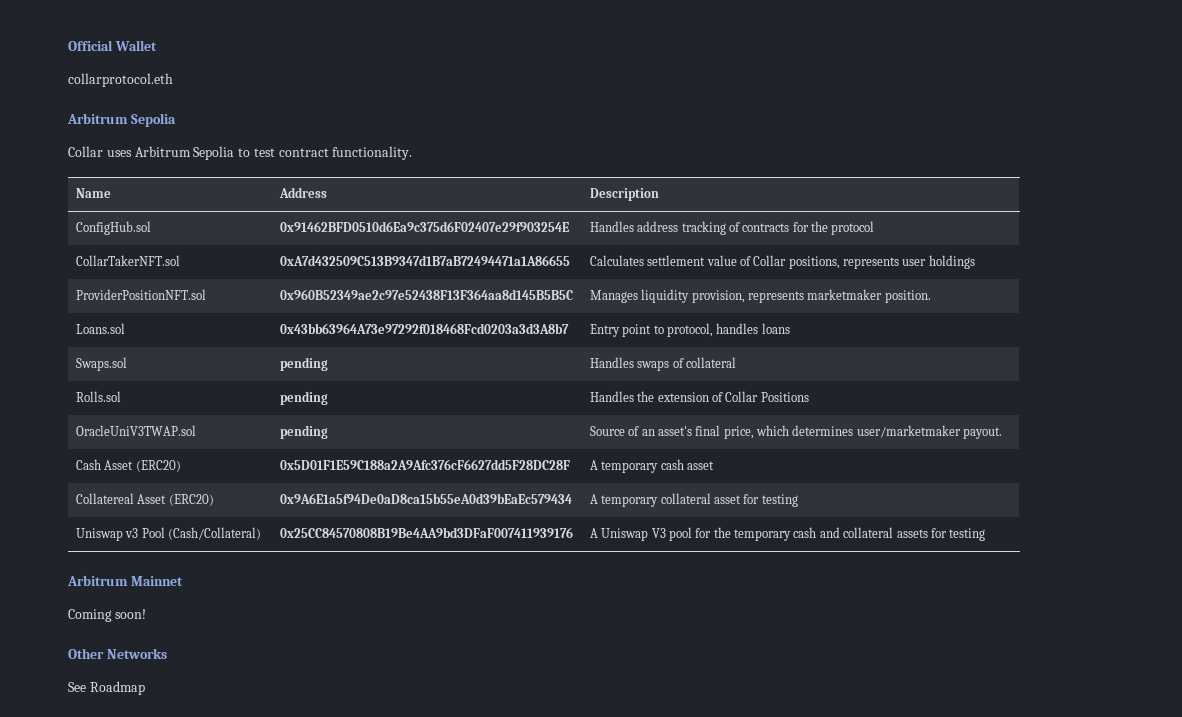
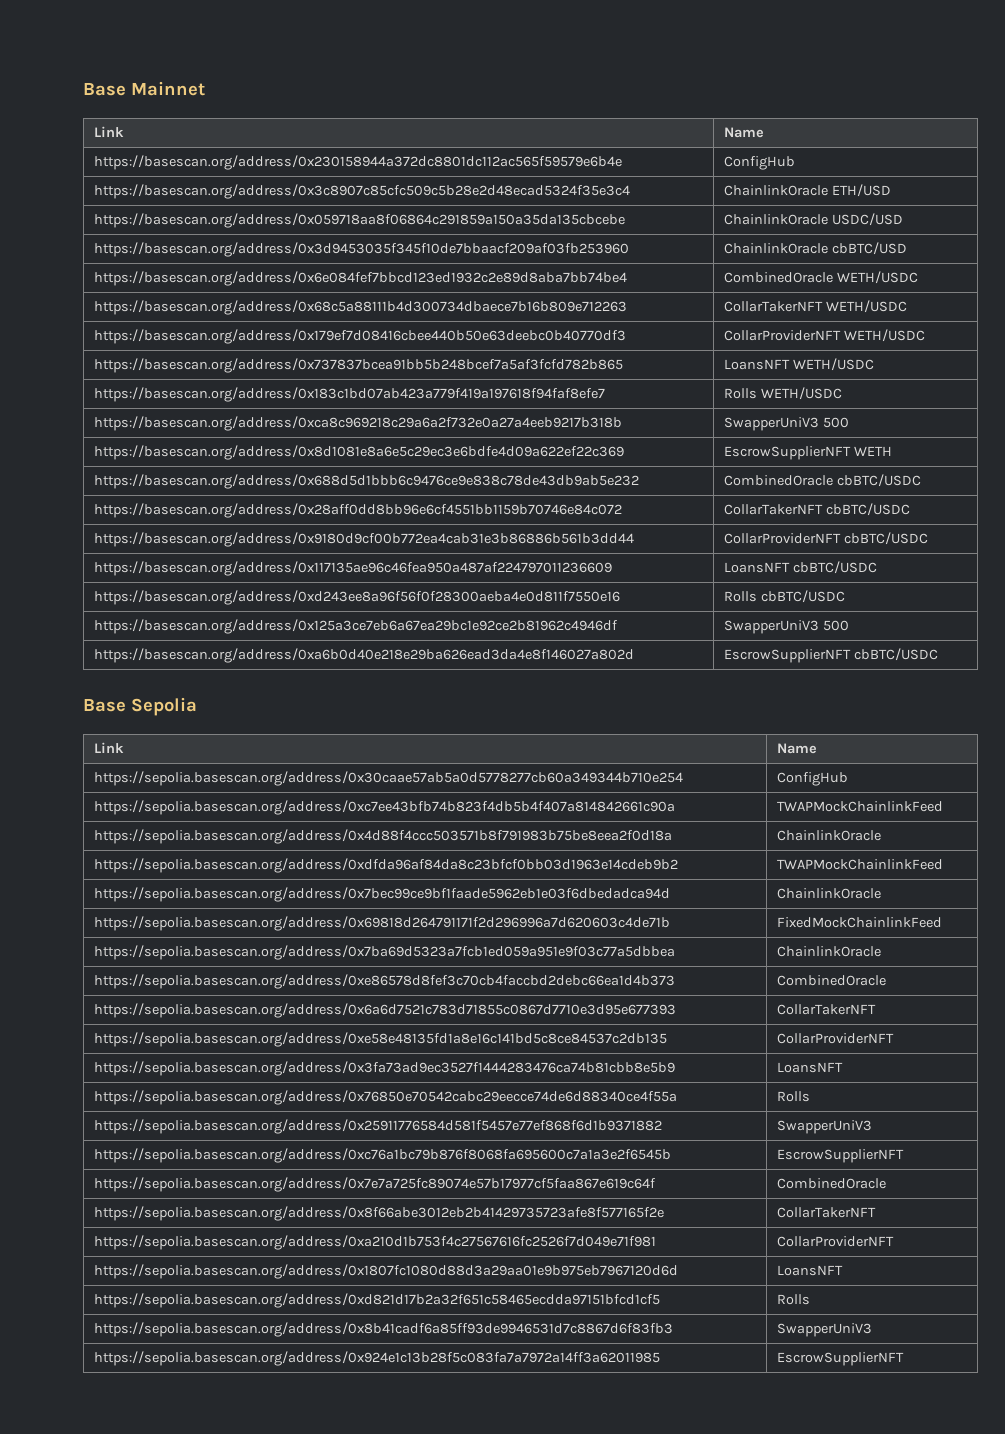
[68,40,157,51] [68,73,173,87] [67,113,176,127] [68,146,413,160] [75,188,111,198] [278,187,327,198] [589,188,659,201] [75,221,151,235] [279,221,569,232] [589,221,875,235] [75,255,180,266] [279,255,570,266] [589,255,975,269] [75,289,206,300] [279,289,573,300] [589,289,931,303] [75,323,125,334] [279,323,569,334] [589,323,790,337] [75,357,127,371] [279,357,328,371] [589,357,736,371] [75,391,121,402] [279,391,328,405] [589,391,809,402] [75,425,196,436] [279,425,328,439] [589,425,1003,439] [75,459,181,472] [279,459,570,470] [589,459,714,473] [75,493,214,506] [279,493,572,504] [589,493,798,507] [75,527,261,541] [279,527,573,538] [589,527,986,541] [67,575,183,586] [68,609,146,622] [68,648,167,659] [68,681,145,695] Official Wallet // collarprotocol.eth // Arbitrum Sepolia // Collar uses Arbitrum Sepolia to test contract functionality. // Name | Address | Description // ConfigHub.sol | 0x91462BFD0510d6Ea9c375d6F02407e29f903254E | Handles address tracking of contracts for the protocol // CollarTakerNFT.sol | 0xA7d432509C513B9347d1B7aB72494471a1A86655 | Calculates settlement value of Collar positions, represents user holdings // ProviderPositionNFT.sol | 0x960B52349ae2c97e52438F13F364aa8d145B5B5C | Manages liquidity provision, represents marketmaker position. // Loans.sol | 0x43bb63964A73e97292f018468Fcd0203a3d3A8b7 | Entry point to protocol, handles loans // Swaps.sol | pending | Handles swaps of collateral // Rolls.sol | pending | Handles the extension of Collar Positions // OracleUniV3TWAP.sol | pending | Source of an asset's final price, which determines user/marketmaker payout. // Cash Asset (ERC20) | 0x5D01F1E59C188a2A9Afc376cF6627dd5F28DC28F | A temporary cash asset // Collatereal Asset (ERC20) | 0x9A6E1a5f94De0aD8ca15b55eA0d39bEaEc579434 | A temporary collateral asset for testing // Uniswap v3 Pool (Cash/Collateral) | 0x25CC84570808B19Be4AA9bd3DFaF007411939176 | A Uniswap V3 pool for the temporary cash and collateral assets for testing // Arbitrum Mainnet // Coming soon! // Other Networks // See Roadmap -> [83,81,205,96] [93,126,124,137] [723,127,764,138] [93,155,622,170] [723,156,795,170] [93,184,630,199] [723,184,891,197] [93,213,625,228] [723,213,903,226] [93,242,629,257] [723,242,907,255] [93,271,627,286] [723,271,918,284] [93,300,627,315] [723,300,907,313] [93,329,626,344] [723,329,925,342] [93,358,623,373] [723,358,874,371] [93,387,605,402] [723,387,842,400] [93,416,622,431] [723,417,849,431] [93,445,624,460] [723,446,892,460] [93,474,639,489] [723,474,921,487] [93,503,622,518] [723,503,910,516] [93,532,634,547] [723,532,928,545] [93,561,612,576] [723,561,877,574] [93,590,620,605] [723,590,845,603] [93,619,618,634] [723,620,849,634] [93,648,634,663] [723,648,938,663] [83,697,197,716] [93,742,124,753] [776,743,817,754] [93,771,683,786] [776,772,848,786] [93,800,675,815] [776,801,943,812] [93,829,672,844] [776,830,881,841] [93,858,678,873] [776,859,943,870] [93,887,670,902] [776,888,881,899] [93,916,670,931] [776,917,942,928] [93,945,675,960] [776,946,881,957] [93,974,675,989] [776,975,886,986] [93,1003,676,1018] [776,1004,876,1015] [93,1032,667,1047] [776,1033,894,1044] [93,1061,675,1076] [776,1062,843,1073] [93,1090,677,1105] [776,1091,810,1102] [93,1119,662,1134] [776,1120,872,1134] [93,1148,671,1163] [776,1149,904,1163] [93,1177,656,1192] [776,1178,886,1189] [93,1206,664,1221] [776,1207,876,1218] [93,1235,656,1250] [776,1236,894,1247] [93,1264,678,1279] [776,1265,843,1276] [93,1293,660,1308] [776,1294,810,1305] [93,1322,673,1337] [776,1323,872,1337] [93,1351,660,1366] [776,1352,904,1366] Base Mainnet // Link | Name // https://basescan.org/address/0x230158944a372dc8801dc112ac565f59579e6b4e | ConfigHub // https://basescan.org/address/0x3c8907c85cfc509c5b28e2d48ecad5324f35e3c4 | ChainlinkOracle ETH/USD // https://basescan.org/address/0x059718aa8f06864c291859a150a35da135cbcebe | ChainlinkOracle USDC/USD // https://basescan.org/address/0x3d9453035f345f10de7bbaacf209af03fb253960 | ChainlinkOracle cbBTC/USD // https://basescan.org/address/0x6e084fef7bbcd123ed1932c2e89d8aba7bb74be4 | CombinedOracle WETH/USDC // https://basescan.org/address/0x68c5a88111b4d300734dbaece7b16b809e712263 | CollarTakerNFT WETH/USDC // https://basescan.org/address/0x179ef7d08416cbee440b50e63deebc0b40770df3 | CollarProviderNFT WETH/USDC // https://basescan.org/address/0x737837bcea91bb5b248bcef7a5af3fcfd782b865 | LoansNFT WETH/USDC // https://basescan.org/address/0x183c1bd07ab423a779f419a197618f94faf8efe7 | Rolls WETH/USDC // https://basescan.org/address/0xca8c969218c29a6a2f732e0a27a4eeb9217b318b | SwapperUniV3 500 // https://basescan.org/address/0x8d1081e8a6e5c29ec3e6bdfe4d09a622ef22c369 | EscrowSupplierNFT WETH // https://basescan.org/address/0x688d5d1bbb6c9476ce9e838c78de43db9ab5e232 | CombinedOracle cbBTC/USDC // https://basescan.org/address/0x28aff0dd8bb96e6cf4551bb1159b70746e84c072 | CollarTakerNFT cbBTC/USDC // https://basescan.org/address/0x9180d9cf00b772ea4cab31e3b86886b561b3dd44 | CollarProviderNFT cbBTC/USDC // https://basescan.org/address/0x117135ae96c46fea950a487af224797011236609 | LoansNFT cbBTC/USDC // https://basescan.org/address/0xd243ee8a96f56f0f28300aeba4e0d811f7550e16 | Rolls cbBTC/USDC // https://basescan.org/address/0x125a3ce7eb6a67ea29bc1e92ce2b81962c4946df | SwapperUniV3 500 // https://basescan.org/address/0xa6b0d40e218e29ba626ead3da4e8f146027a802d | EscrowSupplierNFT cbBTC/USDC // Base Sepolia // Link | Name // https://sepolia.basescan.org/address/0x30caae57ab5a0d5778277cb60a349344b710e254 | ConfigHub // https://sepolia.basescan.org/address/0xc7ee43bfb74b823f4db5b4f407a814842661c90a | TWAPMockChainlinkFeed // https://sepolia.basescan.org/address/0x4d88f4ccc503571b8f791983b75be8eea2f0d18a | ChainlinkOracle // https://sepolia.basescan.org/address/0xdfda96af84da8c23bfcf0bb03d1963e14cdeb9b2 | TWAPMockChainlinkFeed // https://sepolia.basescan.org/address/0x7bec99ce9bf1faade5962eb1e03f6dbedadca94d | ChainlinkOracle // https://sepolia.basescan.org/address/0x69818d264791171f2d296996a7d620603c4de71b | FixedMockChainlinkFeed // https://sepolia.basescan.org/address/0x7ba69d5323a7fcb1ed059a951e9f03c77a5dbbea | ChainlinkOracle // https://sepolia.basescan.org/address/0xe86578d8fef3c70cb4faccbd2debc66ea1d4b373 | CombinedOracle // https://sepolia.basescan.org/address/0x6a6d7521c783d71855c0867d7710e3d95e677393 | CollarTakerNFT // https://sepolia.basescan.org/address/0xe58e48135fd1a8e16c141bd5c8ce84537c2db135 | CollarProviderNFT // https://sepolia.basescan.org/address/0x3fa73ad9ec3527f1444283476ca74b81cbb8e5b9 | LoansNFT // https://sepolia.basescan.org/address/0x76850e70542cabc29eecce74de6d88340ce4f55a | Rolls // https://sepolia.basescan.org/address/0x25911776584d581f5457e77ef868f6d1b9371882 | SwapperUniV3 // https://sepolia.basescan.org/address/0xc76a1bc79b876f8068fa695600c7a1a3e2f6545b | EscrowSupplierNFT // https://sepolia.basescan.org/address/0x7e7a725fc89074e57b17977cf5faa867e619c64f | CombinedOracle // https://sepolia.basescan.org/address/0x8f66abe3012eb2b41429735723afe8f577165f2e | CollarTakerNFT // https://sepolia.basescan.org/address/0xa210d1b753f4c27567616fc2526f7d049e71f981 | CollarProviderNFT // https://sepolia.basescan.org/address/0x1807fc1080d88d3a29aa01e9b975eb7967120d6d | LoansNFT // https://sepolia.basescan.org/address/0xd821d17b2a32f651c58465ecdda97151bfcd1cf5 | Rolls // https://sepolia.basescan.org/address/0x8b41cadf6a85ff93de9946531d7c8867d6f83fb3 | SwapperUniV3 // https://sepolia.basescan.org/address/0x924e1c13b28f5c083fa7a7972a14ff3a62011985 | EscrowSupplierNFT

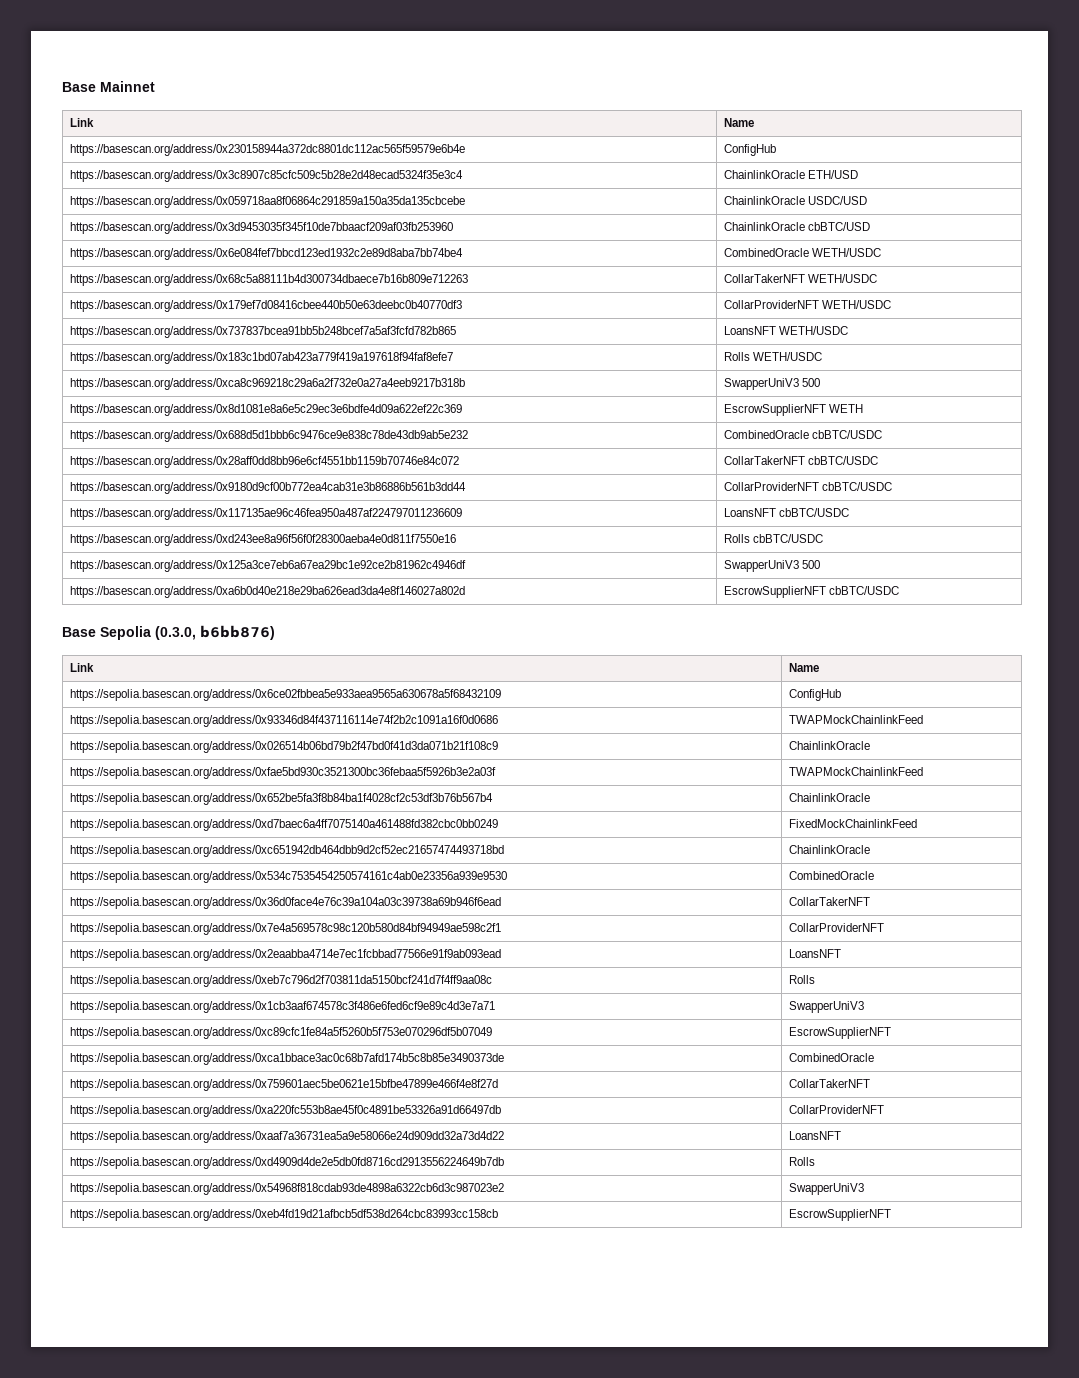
[93,742,124,753] [776,743,817,754] [93,771,683,786] [776,772,848,786] [93,800,675,815] [776,801,943,812] [93,829,672,844] [776,830,881,841] [93,858,678,873] [776,859,943,870] [93,887,670,902] [776,888,881,899] [93,916,670,931] // Link | Name // https://sepolia.basescan.org/address/0x30caae57ab5a0d5778277cb60a349344b710e254 | ConfigHub // https://sepolia.basescan.org/address/0xc7ee43bfb74b823f4db5b4f407a814842661c90a | TWAPMockChainlinkFeed // https://sepolia.basescan.org/address/0x4d88f4ccc503571b8f791983b75be8eea2f0d18a | ChainlinkOracle // https://sepolia.basescan.org/address/0xdfda96af84da8c23bfcf0bb03d1963e14cdeb9b2 | TWAPMockChainlinkFeed // https://sepolia.basescan.org/address/0x7bec99ce9bf1faade5962eb1e03f6dbedadca94d | ChainlinkOracle // https://sepolia.basescan.org/address/0x69818d264791171f2d296996a7d620603c4de71b -> [155,625,275,640] [70,663,95,672] [789,663,820,672] [70,689,502,701] [789,689,842,701] [70,715,499,727] [789,715,924,724] [70,741,499,753] [789,741,871,750] [70,767,497,779] [789,767,924,776] [70,793,494,805] [789,793,871,802] [70,819,499,831] (0.3.0, b6bb876) // Link | Name // https://sepolia.basescan.org/address/0x6ce02fbbea5e933aea9565a630678a5f68432109 | ConfigHub // https://sepolia.basescan.org/address/0x93346d84f437116114e74f2b2c1091a16f0d0686 | TWAPMockChainlinkFeed // https://sepolia.basescan.org/address/0x026514b06bd79b2f47bd0f41d3da071b21f108c9 | ChainlinkOracle // https://sepolia.basescan.org/address/0xfae5bd930c3521300bc36febaa5f5926b3e2a03f | TWAPMockChainlinkFeed // https://sepolia.basescan.org/address/0x652be5fa3f8b84ba1f4028cf2c53df3b76b567b4 | ChainlinkOracle // https://sepolia.basescan.org/address/0xd7baec6a4ff7075140a461488fd382cbc0bb0249
[93,945,675,960] [776,946,881,957] [93,974,675,989] [776,975,886,986] [93,1003,676,1018] [776,1004,876,1015] [93,1032,667,1047] [776,1033,894,1044] [93,1061,675,1076] [776,1062,843,1073] [93,1090,677,1105] [776,1091,810,1102] [93,1119,662,1134] [776,1120,872,1134] [93,1148,671,1163] https://sepolia.basescan.org/address/0x7ba69d5323a7fcb1ed059a951e9f03c77a5dbbea | ChainlinkOracle // https://sepolia.basescan.org/address/0xe86578d8fef3c70cb4faccbd2debc66ea1d4b373 | CombinedOracle // https://sepolia.basescan.org/address/0x6a6d7521c783d71855c0867d7710e3d95e677393 | CollarTakerNFT // https://sepolia.basescan.org/address/0xe58e48135fd1a8e16c141bd5c8ce84537c2db135 | CollarProviderNFT // https://sepolia.basescan.org/address/0x3fa73ad9ec3527f1444283476ca74b81cbb8e5b9 | LoansNFT // https://sepolia.basescan.org/address/0x76850e70542cabc29eecce74de6d88340ce4f55a | Rolls // https://sepolia.basescan.org/address/0x25911776584d581f5457e77ef868f6d1b9371882 | SwapperUniV3 // https://sepolia.basescan.org/address/0xc76a1bc79b876f8068fa695600c7a1a3e2f6545b -> [70,845,505,857] [789,845,871,854] [70,871,508,883] [789,871,875,880] [70,897,502,909] [789,897,871,906] [70,923,502,935] [789,923,885,932] [70,949,502,961] [789,949,842,958] [70,975,493,987] [789,975,816,984] [70,1001,496,1013] [789,1001,865,1013] [70,1027,493,1039] https://sepolia.basescan.org/address/0xc651942db464dbb9d2cf52ec21657474493718bd | ChainlinkOracle // https://sepolia.basescan.org/address/0x534c7535454250574161c4ab0e23356a939e9530 | CombinedOracle // https://sepolia.basescan.org/address/0x36d0face4e76c39a104a03c39738a69b946f6ead | CollarTakerNFT // https://sepolia.basescan.org/address/0x7e4a569578c98c120b580d84bf94949ae598c2f1 | CollarProviderNFT // https://sepolia.basescan.org/address/0x2eaabba4714e7ec1fcbbad77566e91f9ab093ead | LoansNFT // https://sepolia.basescan.org/address/0xeb7c796d2f703811da5150bcf241d7f4ff9aa08c | Rolls // https://sepolia.basescan.org/address/0x1cb3aaf674578c3f486e6fed6cf9e89c4d3e7a71 | SwapperUniV3 // https://sepolia.basescan.org/address/0xc89cfc1fe84a5f5260b5f753e070296df5b07049
[93,1177,656,1192] [776,1178,886,1189] [93,1206,664,1221] [776,1207,876,1218] [93,1235,656,1250] [776,1236,894,1247] [93,1264,678,1279] [776,1265,843,1276] [93,1293,660,1308] [776,1294,810,1305] [93,1322,673,1337] [776,1323,872,1337] [93,1351,660,1366] https://sepolia.basescan.org/address/0x7e7a725fc89074e57b17977cf5faa867e619c64f | CombinedOracle // https://sepolia.basescan.org/address/0x8f66abe3012eb2b41429735723afe8f577165f2e | CollarTakerNFT // https://sepolia.basescan.org/address/0xa210d1b753f4c27567616fc2526f7d049e71f981 | CollarProviderNFT // https://sepolia.basescan.org/address/0x1807fc1080d88d3a29aa01e9b975eb7967120d6d | LoansNFT // https://sepolia.basescan.org/address/0xd821d17b2a32f651c58465ecdda97151bfcd1cf5 | Rolls // https://sepolia.basescan.org/address/0x8b41cadf6a85ff93de9946531d7c8867d6f83fb3 | SwapperUniV3 // https://sepolia.basescan.org/address/0x924e1c13b28f5c083fa7a7972a14ff3a62011985 -> [70,1053,505,1065] [789,1053,875,1062] [70,1079,499,1091] [789,1079,871,1088] [70,1105,502,1117] [789,1105,885,1114] [70,1131,505,1143] [789,1131,842,1140] [70,1157,505,1169] [789,1157,816,1166] [70,1183,505,1195] [789,1183,865,1195] [70,1209,499,1221] https://sepolia.basescan.org/address/0xca1bbace3ac0c68b7afd174b5c8b85e3490373de | CombinedOracle // https://sepolia.basescan.org/address/0x759601aec5be0621e15bfbe47899e466f4e8f27d | CollarTakerNFT // https://sepolia.basescan.org/address/0xa220fc553b8ae45f0c4891be53326a91d66497db | CollarProviderNFT // https://sepolia.basescan.org/address/0xaaf7a36731ea5a9e58066e24d909dd32a73d4d22 | LoansNFT // https://sepolia.basescan.org/address/0xd4909d4de2e5db0fd8716cd2913556224649b7db | Rolls // https://sepolia.basescan.org/address/0x54968f818cdab93de4898a6322cb6d3c987023e2 | SwapperUniV3 // https://sepolia.basescan.org/address/0xeb4fd19d21afbcb5df538d264cbc83993cc158cb

